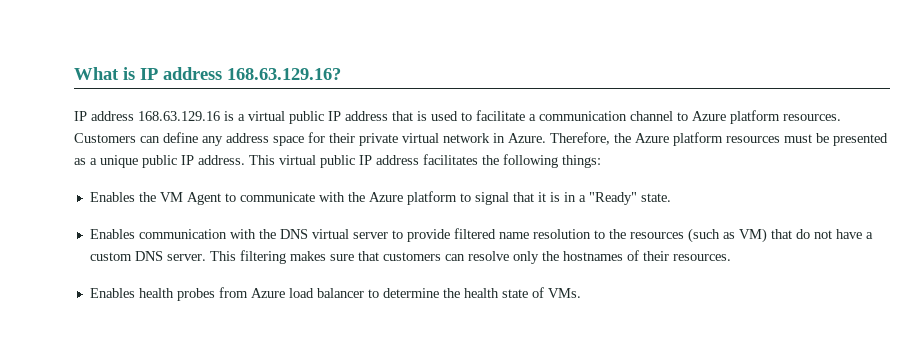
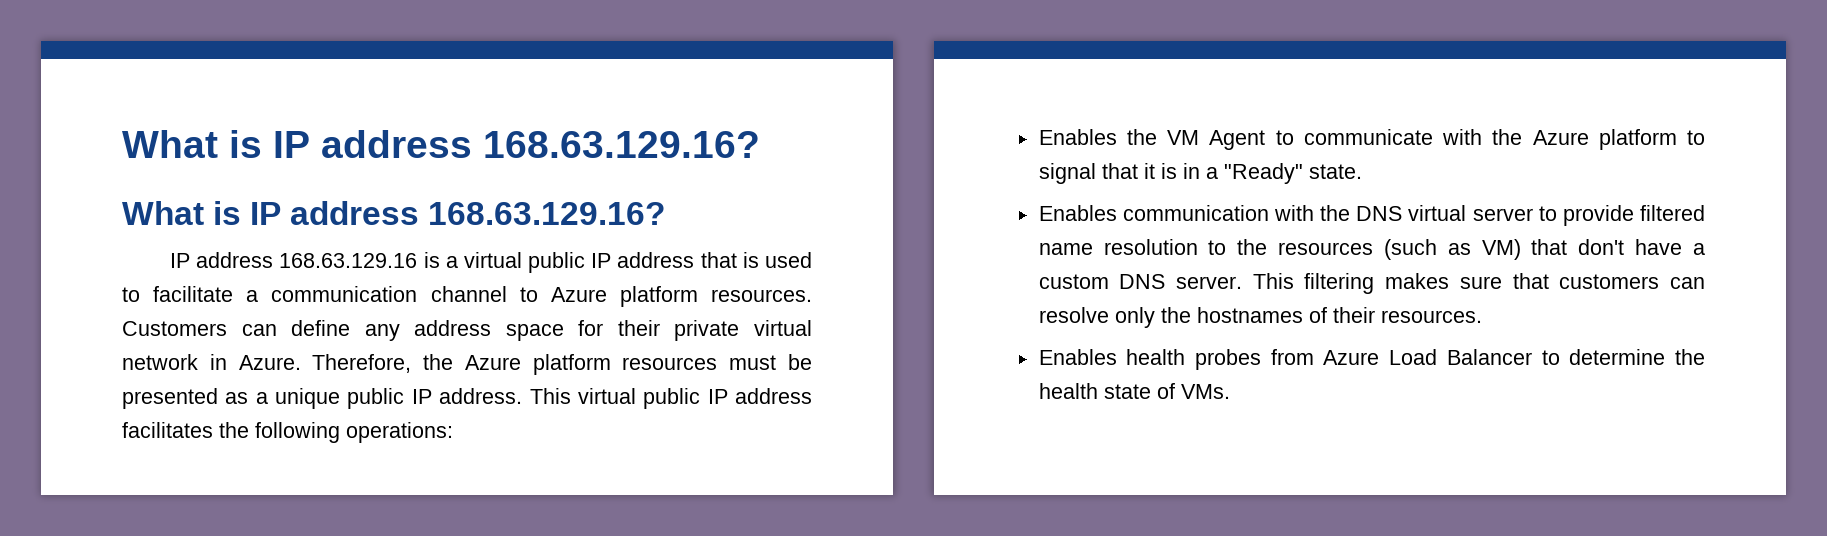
[74,67,341,80] What is IP address 168.63.129.16? -> [122,130,760,158] [122,201,666,225] What is IP address 168.63.129.16? // What is IP address 168.63.129.16?
[562,155,601,168] things: -> [346,422,453,443] operations:
[795,229,832,239] do not -> [1578,239,1625,255] don't
[288,288,364,298] load balancer -> [1389,349,1532,365] Load Balancer

